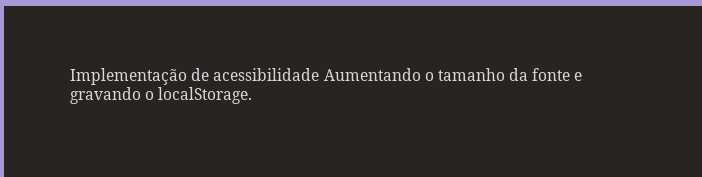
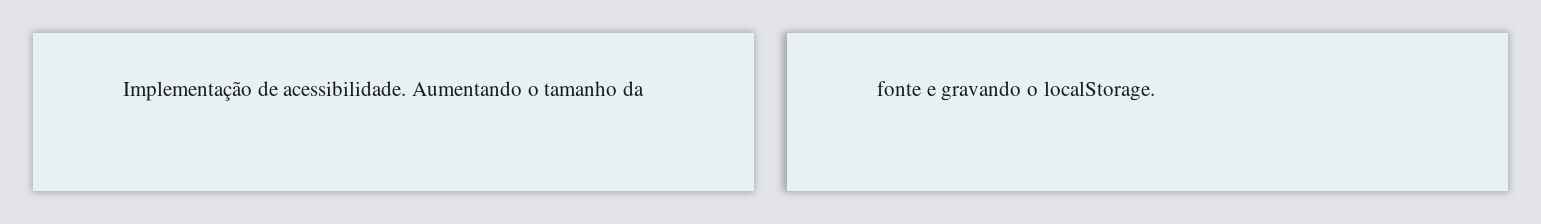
[213,68,320,81] acessibilidade -> [283,81,407,96] acessibilidade.

